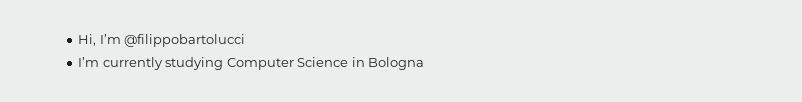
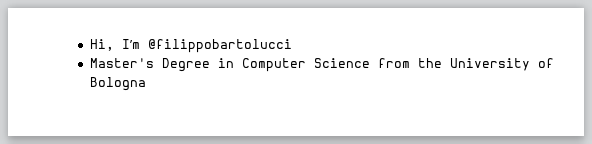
[78,57,365,70] I’m currently studying Computer Science in -> [89,58,554,72] Master's Degree in Computer Science from the University of

